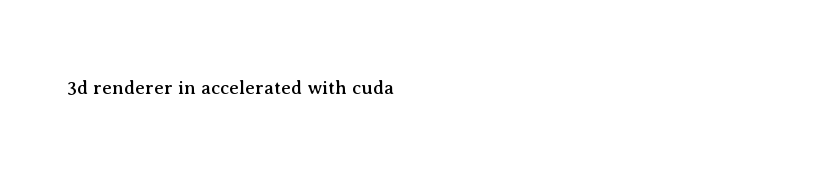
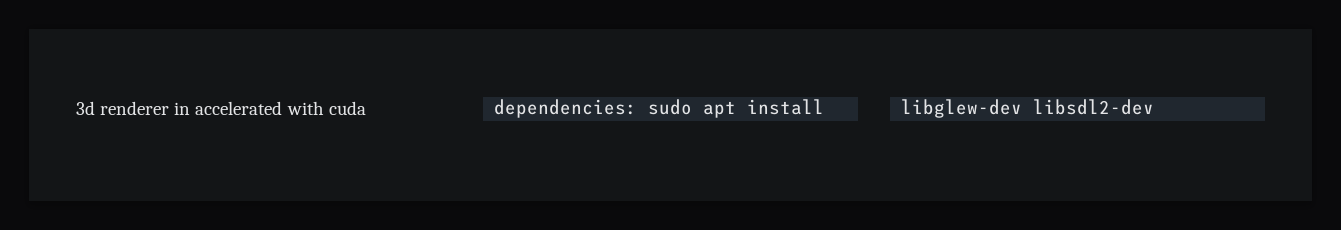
(394, 87) none -> [494,99,1155,118] // dependencies: sudo apt install libglew-dev libsdl2-dev

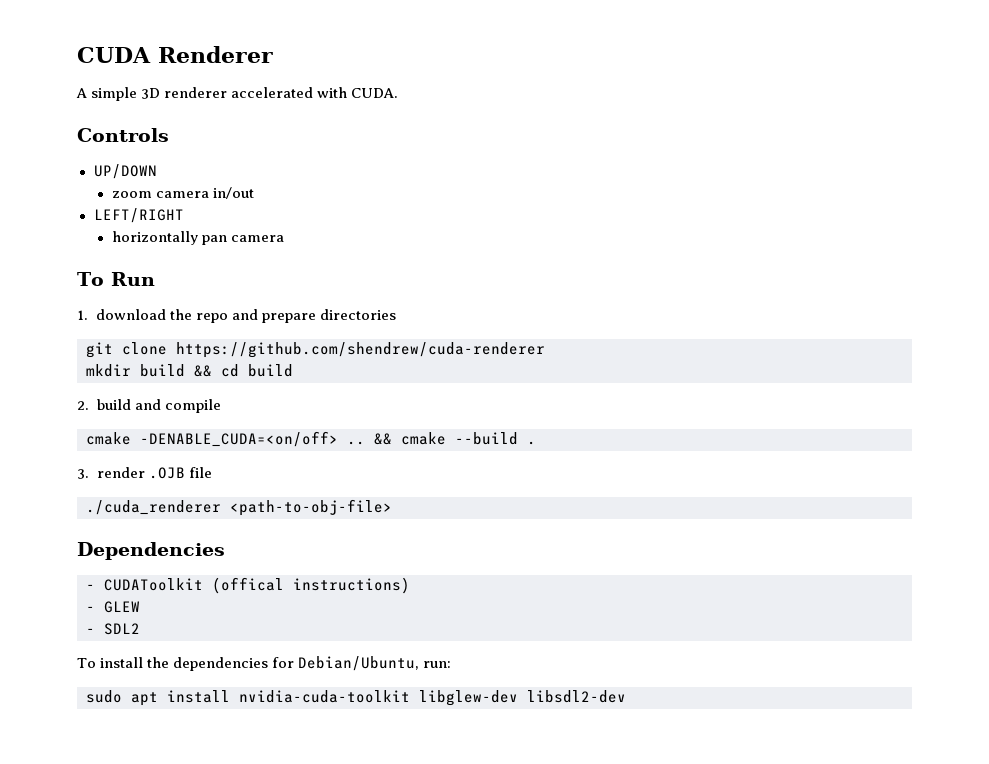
[76,101,366,115] [494,99,638,118] 3d renderer in accelerated with cuda // dependencies: -> [77,46,273,63] [76,87,399,101] [77,128,169,142] [93,164,157,179] [111,187,255,199] [93,208,184,223] [111,231,285,245] [77,272,155,286] [77,309,396,323] [86,342,545,358] [86,364,293,377] [77,399,221,413] [86,431,536,447] [77,467,212,479] [86,499,392,516] [77,542,225,560] [86,577,410,594] [86,601,140,613] [86,623,140,635] [77,656,452,671] CUDA Renderer // A simple 3D renderer accelerated with CUDA. // Controls // UP/DOWN // zoom camera in/out // LEFT/RIGHT // horizontally pan camera // To Run // 1. download the repo and prepare directories // git clone https://github.com/shendrew/cuda-renderer // mkdir build && cd build // 2. build and compile // cmake -DENABLE_CUDA=<on/off> .. && cmake --build . // 3. render .OJB file // ./cuda_renderer <path-to-obj-file> // Dependencies // - CUDAToolkit (offical instructions) // - GLEW // - SDL2 // To install the dependencies for Debian/Ubuntu, run: //
(825, 107) none -> [239,690,410,703] nvidia-cuda-toolkit

